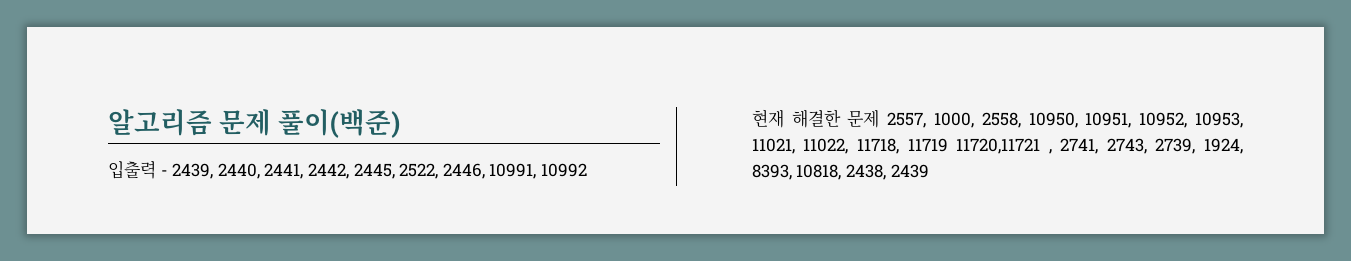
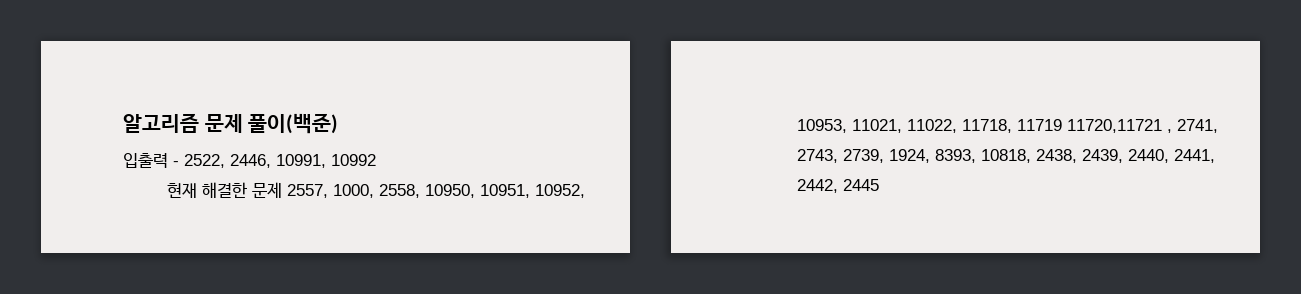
[172,163,395,179] 2439, 2440, 2441, 2442, 2445, -> (179, 163) none
[890,164,929,178] 2439 -> [1082,149,1216,163] [797,179,880,193] 2439, 2440, 2441, 2442, 2445

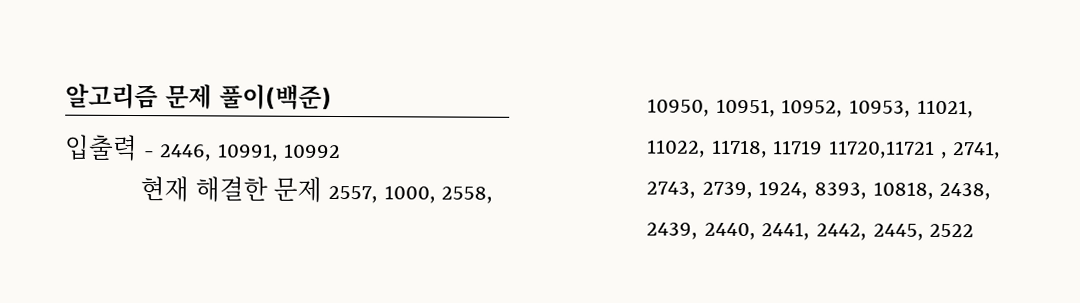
[184,154,225,168] 2522, -> (154, 154) none
[843,179,880,191] 2445 -> [872,223,975,241] 2445, 2522

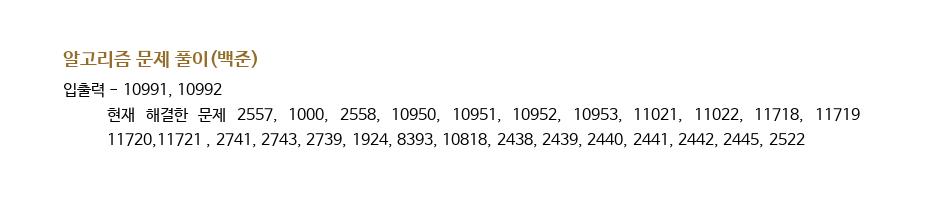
[159,144,213,162] 2446, -> (119, 92) none

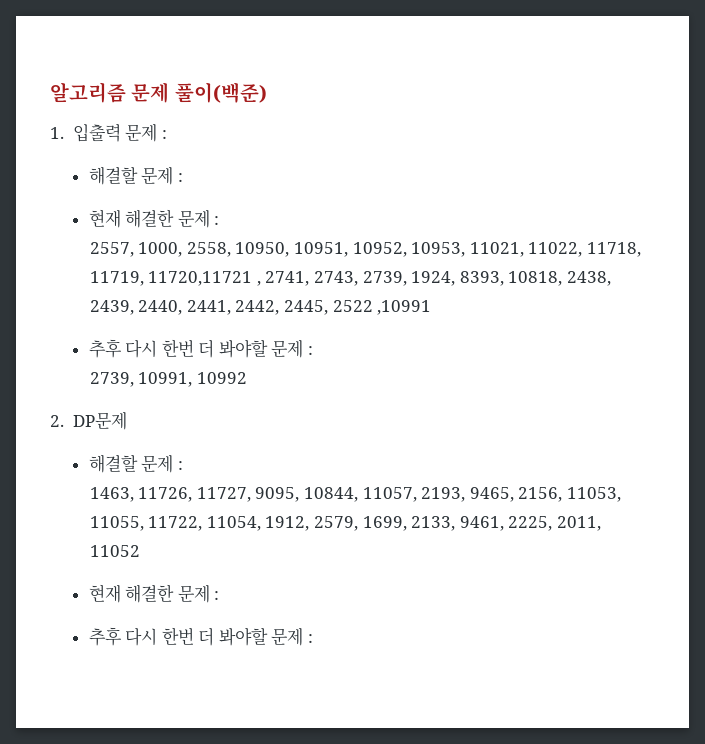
[63,83,222,98] [107,107,227,122] 입출력 - 10991, 10992 // 현재 해결한 문제 -> [50,123,167,142] [88,166,183,185] [88,209,220,228] 1. 입출력 문제 : // 해결할 문제 : // 현재 해결한 문제 : //
[815,108,860,121] 11719 -> [89,271,144,286] 11719,
(805, 139) none -> [377,300,432,315] [88,339,314,358] [89,372,247,387] [50,411,127,430] [88,454,183,473] [89,487,621,502] [89,516,601,531] [89,545,140,557] [88,584,220,603] [88,627,314,646] ,10991 // 추후 다시 한번 더 봐야할 문제 : // 2739, 10991, 10992 // 2. DP문제 // 해결할 문제 : // 1463, 11726, 11727, 9095, 10844, 11057, 2193, 9465, 2156, 11053, 11055, 11722, 11054, 1912, 2579, 1699, 2133, 9461, 2225, 2011, 11052 // 현재 해결한 문제 : // 추후 다시 한번 더 봐야할 문제 :

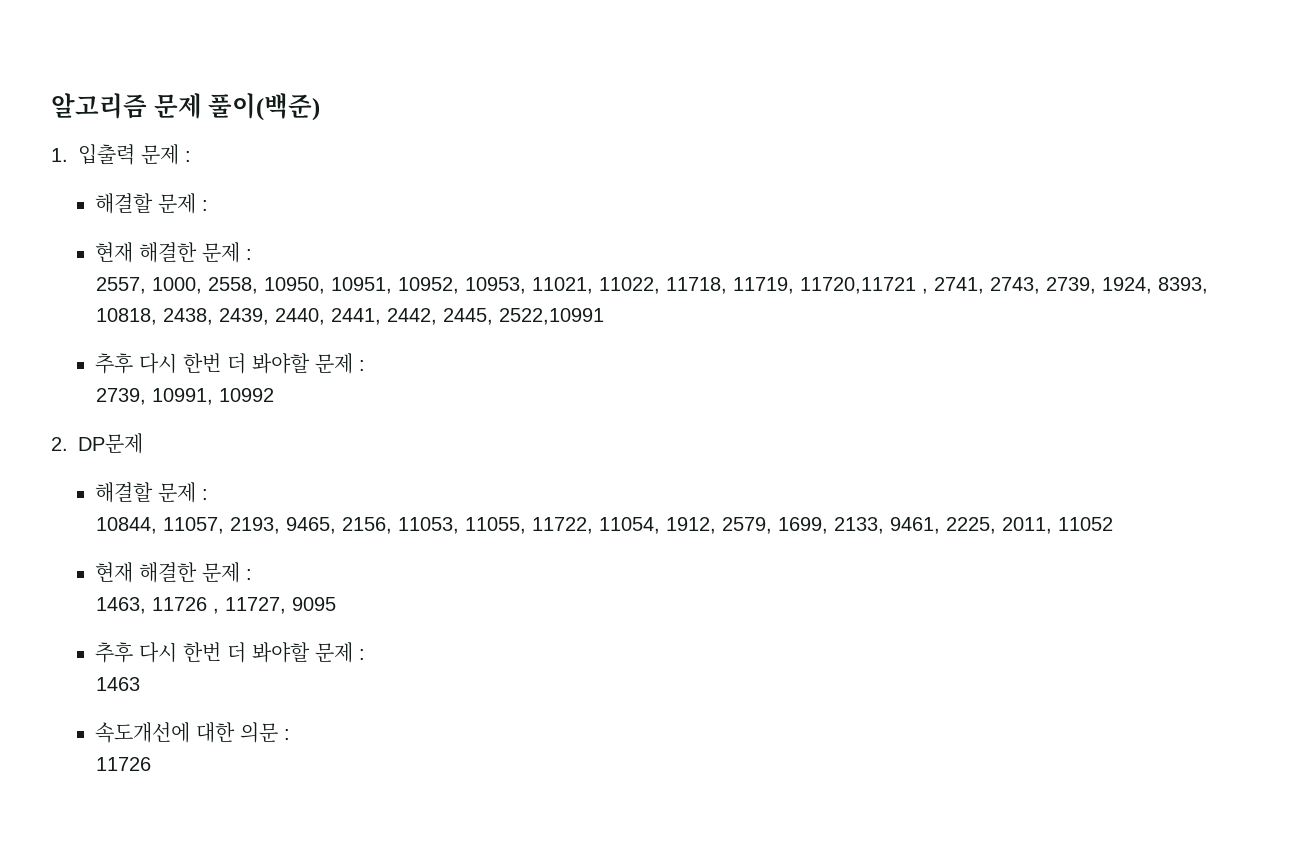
[332,300,432,315] 2522 ,10991 -> [498,308,604,325] 2522,10991
[89,487,300,502] 1463, 11726, 11727, 9095, -> (209, 494) none
[88,627,314,646] // 추후 다시 한번 더 봐야할 문제 : -> [95,597,336,614] [95,642,366,663] [95,677,140,691] [95,722,291,743] [95,757,151,771] // 1463, 11726 , 11727, 9095 // 추후 다시 한번 더 봐야할 문제 : // 1463 // 속도개선에 대한 의문 : // 11726

